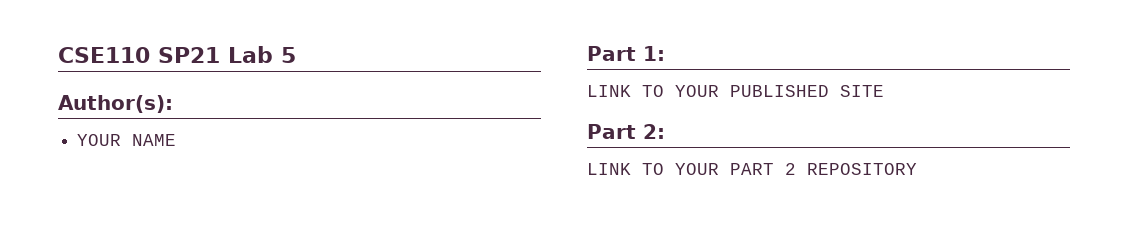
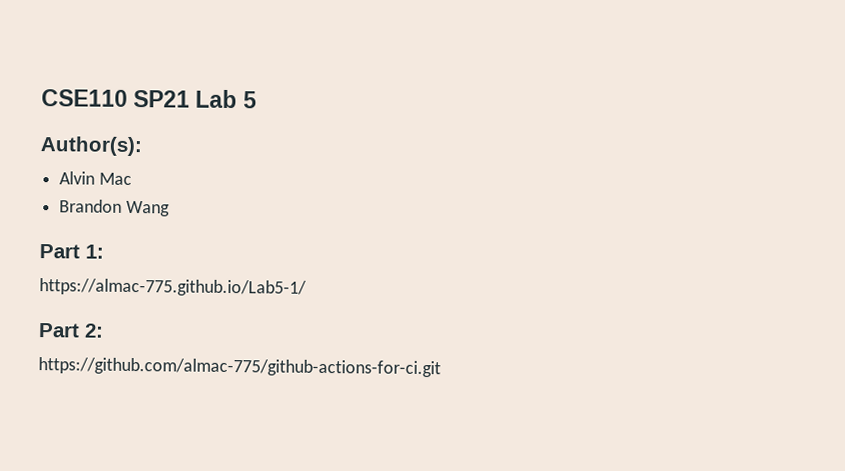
[77,134,177,146] [587,46,665,61] [587,85,884,97] [587,124,665,139] [587,163,917,175] YOUR NAME // Part 1: // LINK TO YOUR PUBLISHED SITE // Part 2: // LINK TO YOUR PART 2 REPOSITORY -> [59,171,132,186] [59,199,170,217] [39,244,104,259] [39,278,307,297] [38,323,104,338] [38,357,441,378] Alvin Mac // Brandon Wang // Part 1: // https://almac-775.github.io/Lab5-1/ // Part 2: // https://github.com/almac-775/github-actions-for-ci.git

